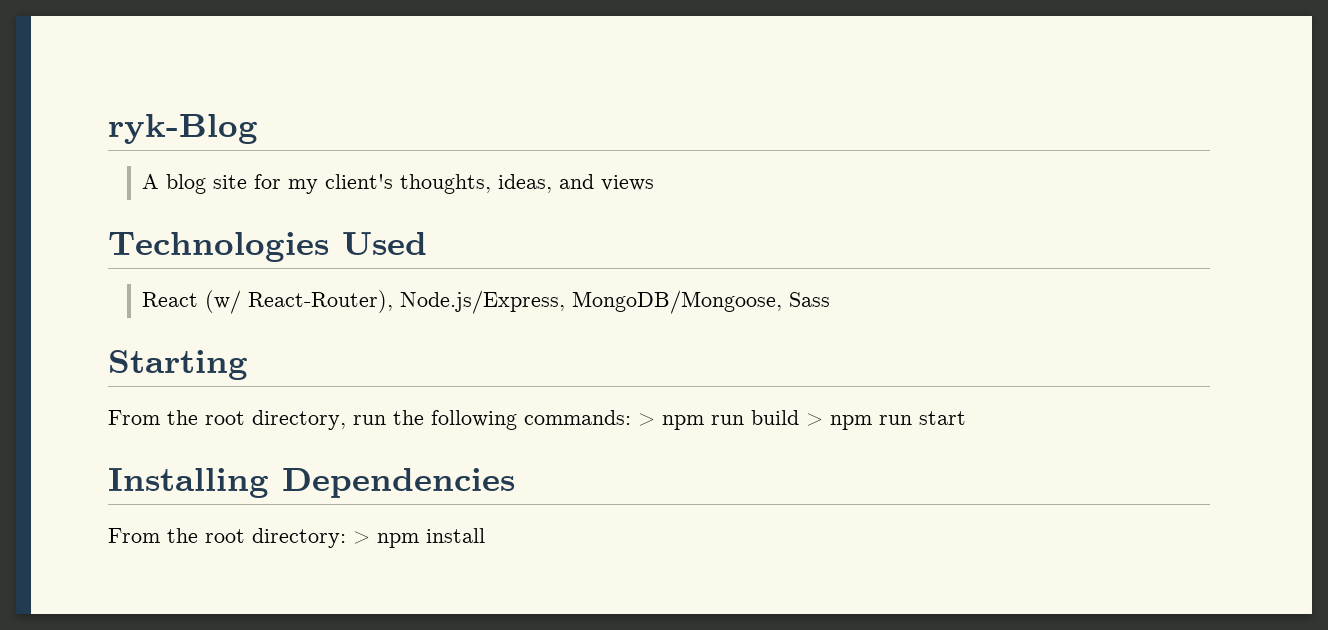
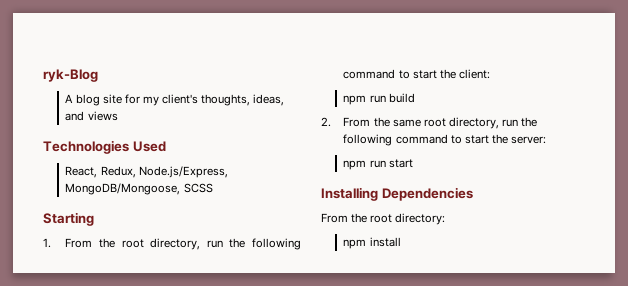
[142,290,394,314] React (w/ React-Router), -> [65,166,136,178] React, Redux,
[789,292,831,307] Sass -> [183,183,213,193] SCSS
(248, 365) none -> [43,238,51,248] 1.
[524,410,823,430] commands: > npm run build > -> [343,69,490,79] [343,93,415,105] [321,117,538,129] [343,134,546,146] command to start the client: // npm run build // 2. From the same root directory, run the following command to start the server: //
[353,531,370,544] > -> (446, 219) //

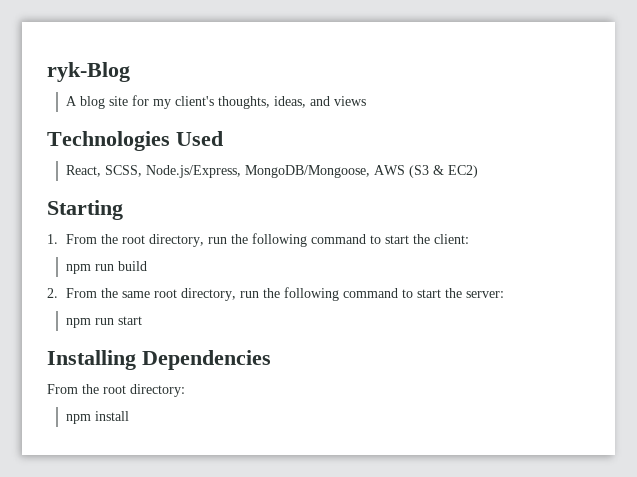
[100,166,136,178] Redux, -> [104,165,142,177] SCSS,
[183,183,213,193] SCSS -> [373,165,478,178] AWS (S3 & EC2)

